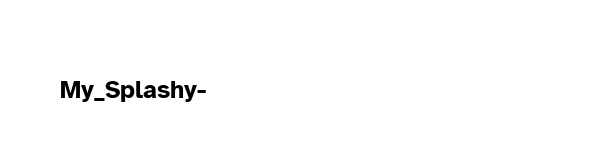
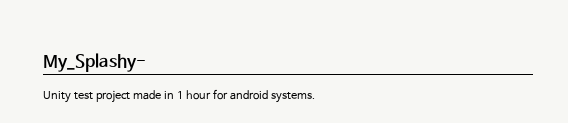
(206, 91) none -> [43,89,315,103] // Unity test project made in 1 hour for android systems.

